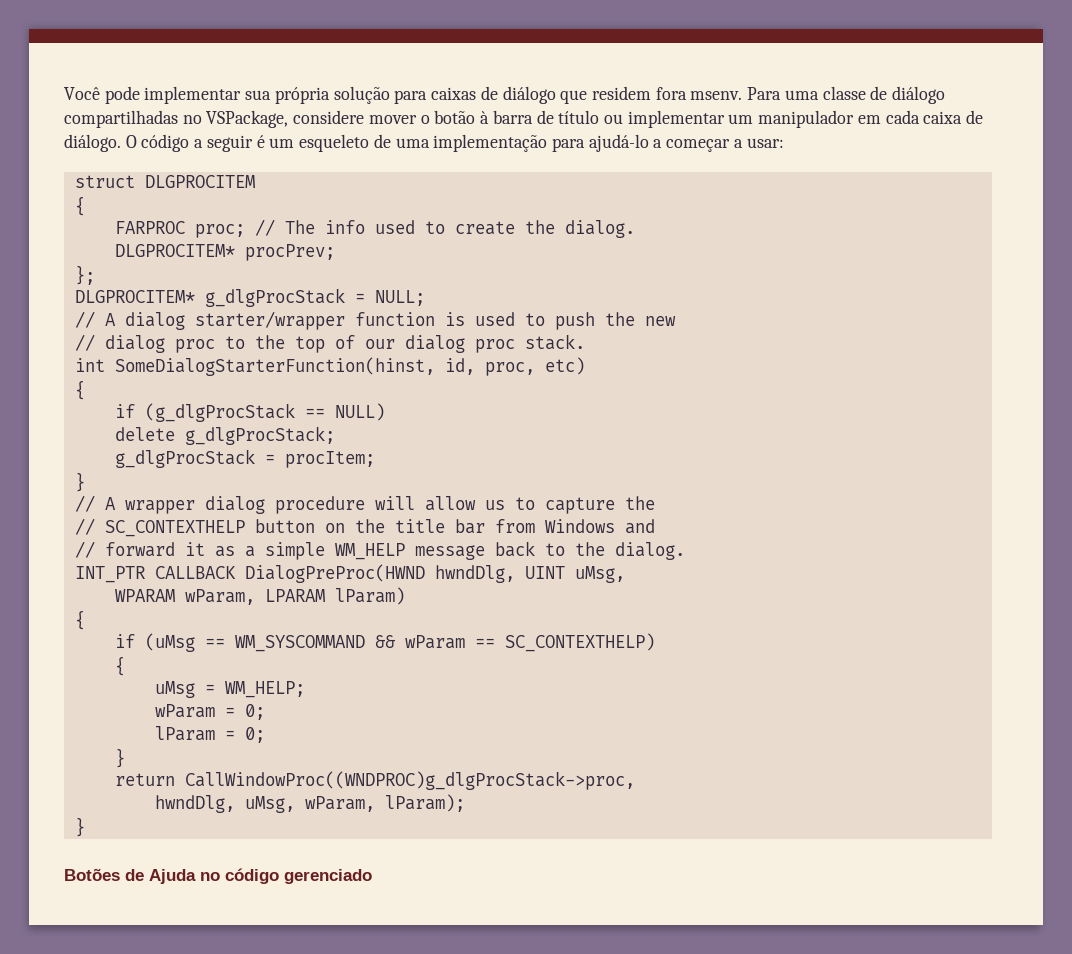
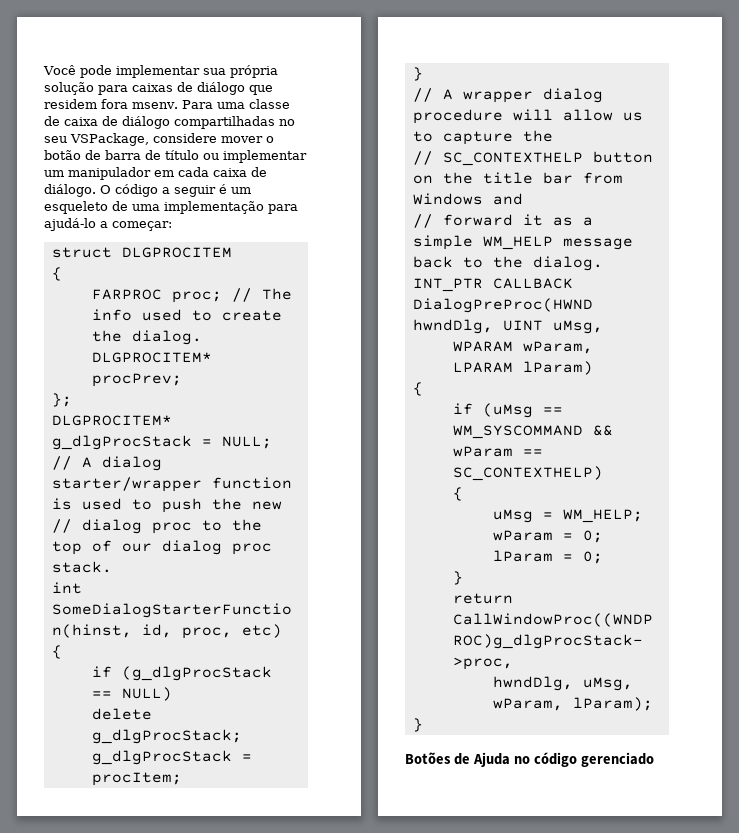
(888, 93) none -> [64,116,118,126] caixa de
(202, 119) none -> [44,136,67,143] seu
[480,111,490,124] à -> [85,150,101,160] de
[666,138,784,152] começar a usar: -> [112,221,172,231] começar:

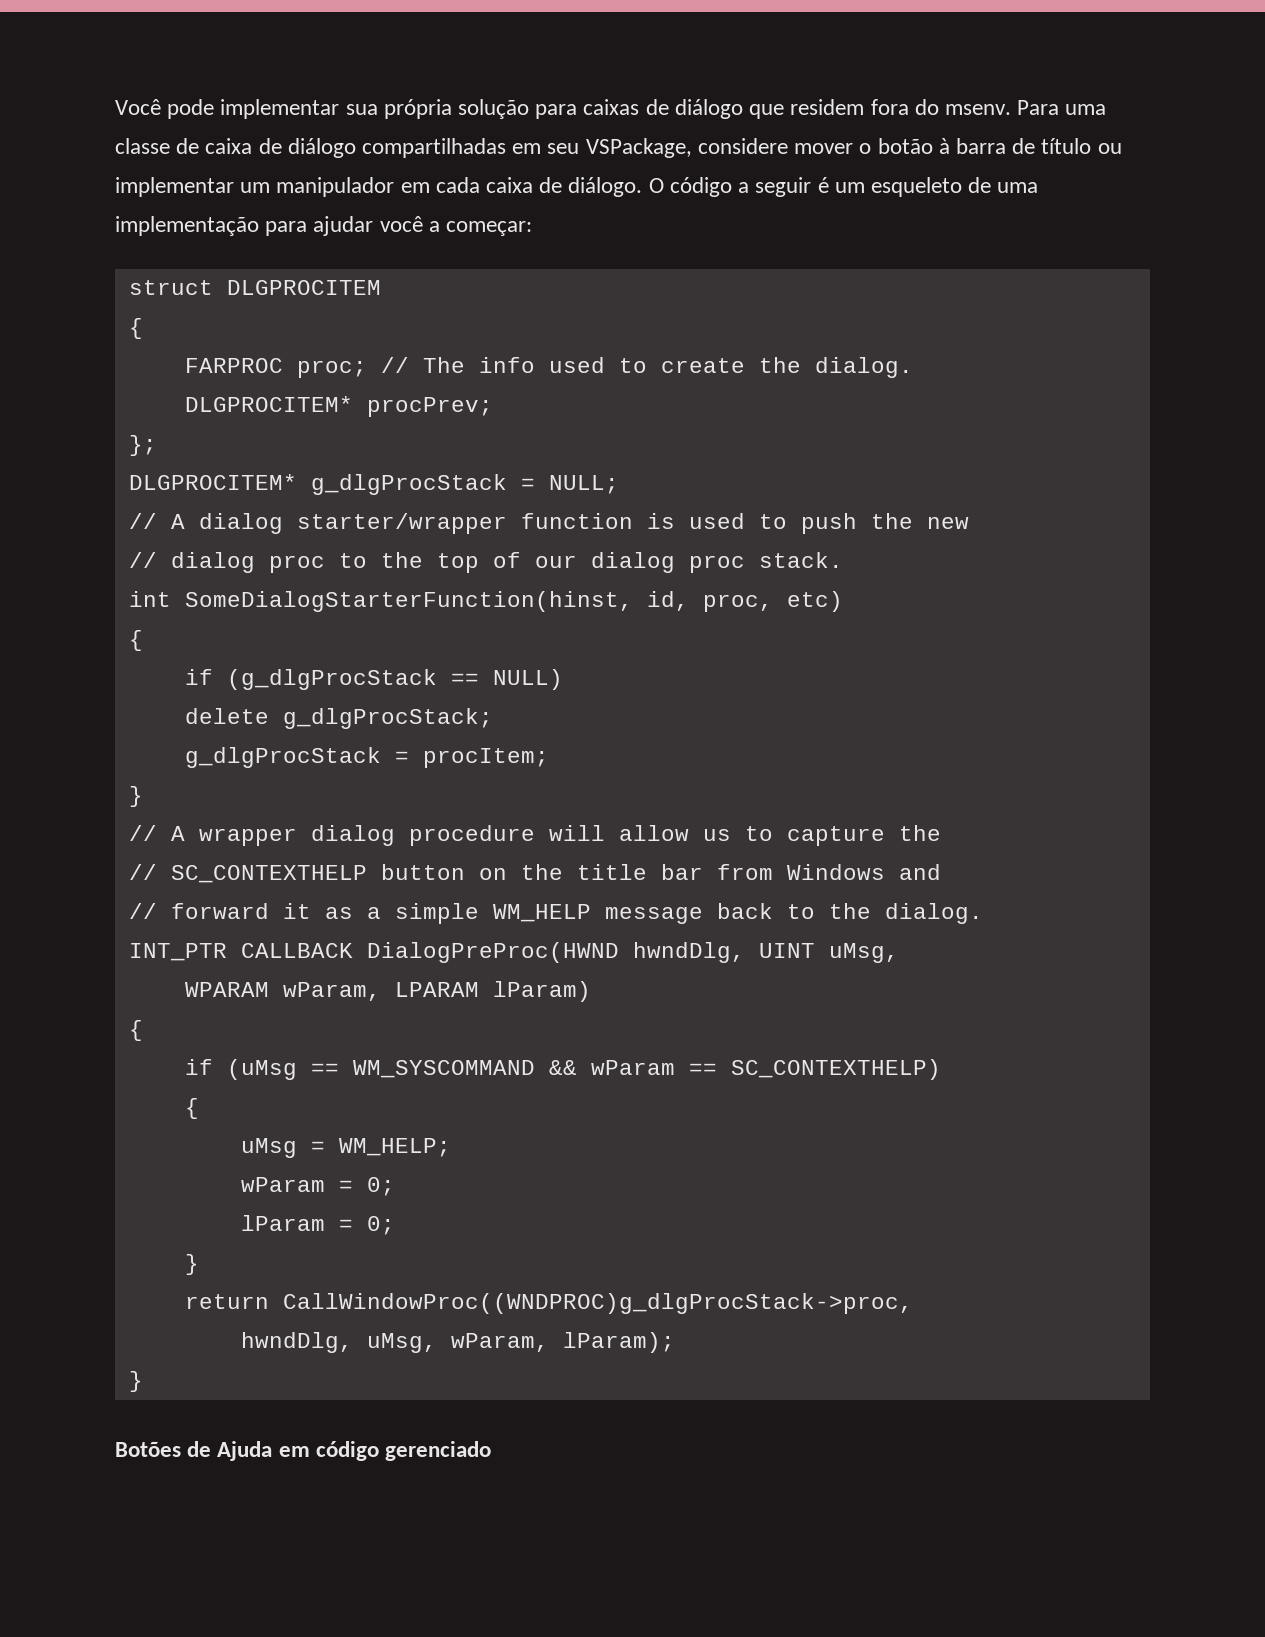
(128, 104) none -> [914,99,939,115] do
[279,119,295,126] no -> [512,143,542,154] em
[85,150,101,160] de -> [938,138,950,154] à
[44,218,96,231] ajudá-lo -> [313,216,423,236] ajudar você
[513,756,530,764] no -> [278,1446,310,1457] em

